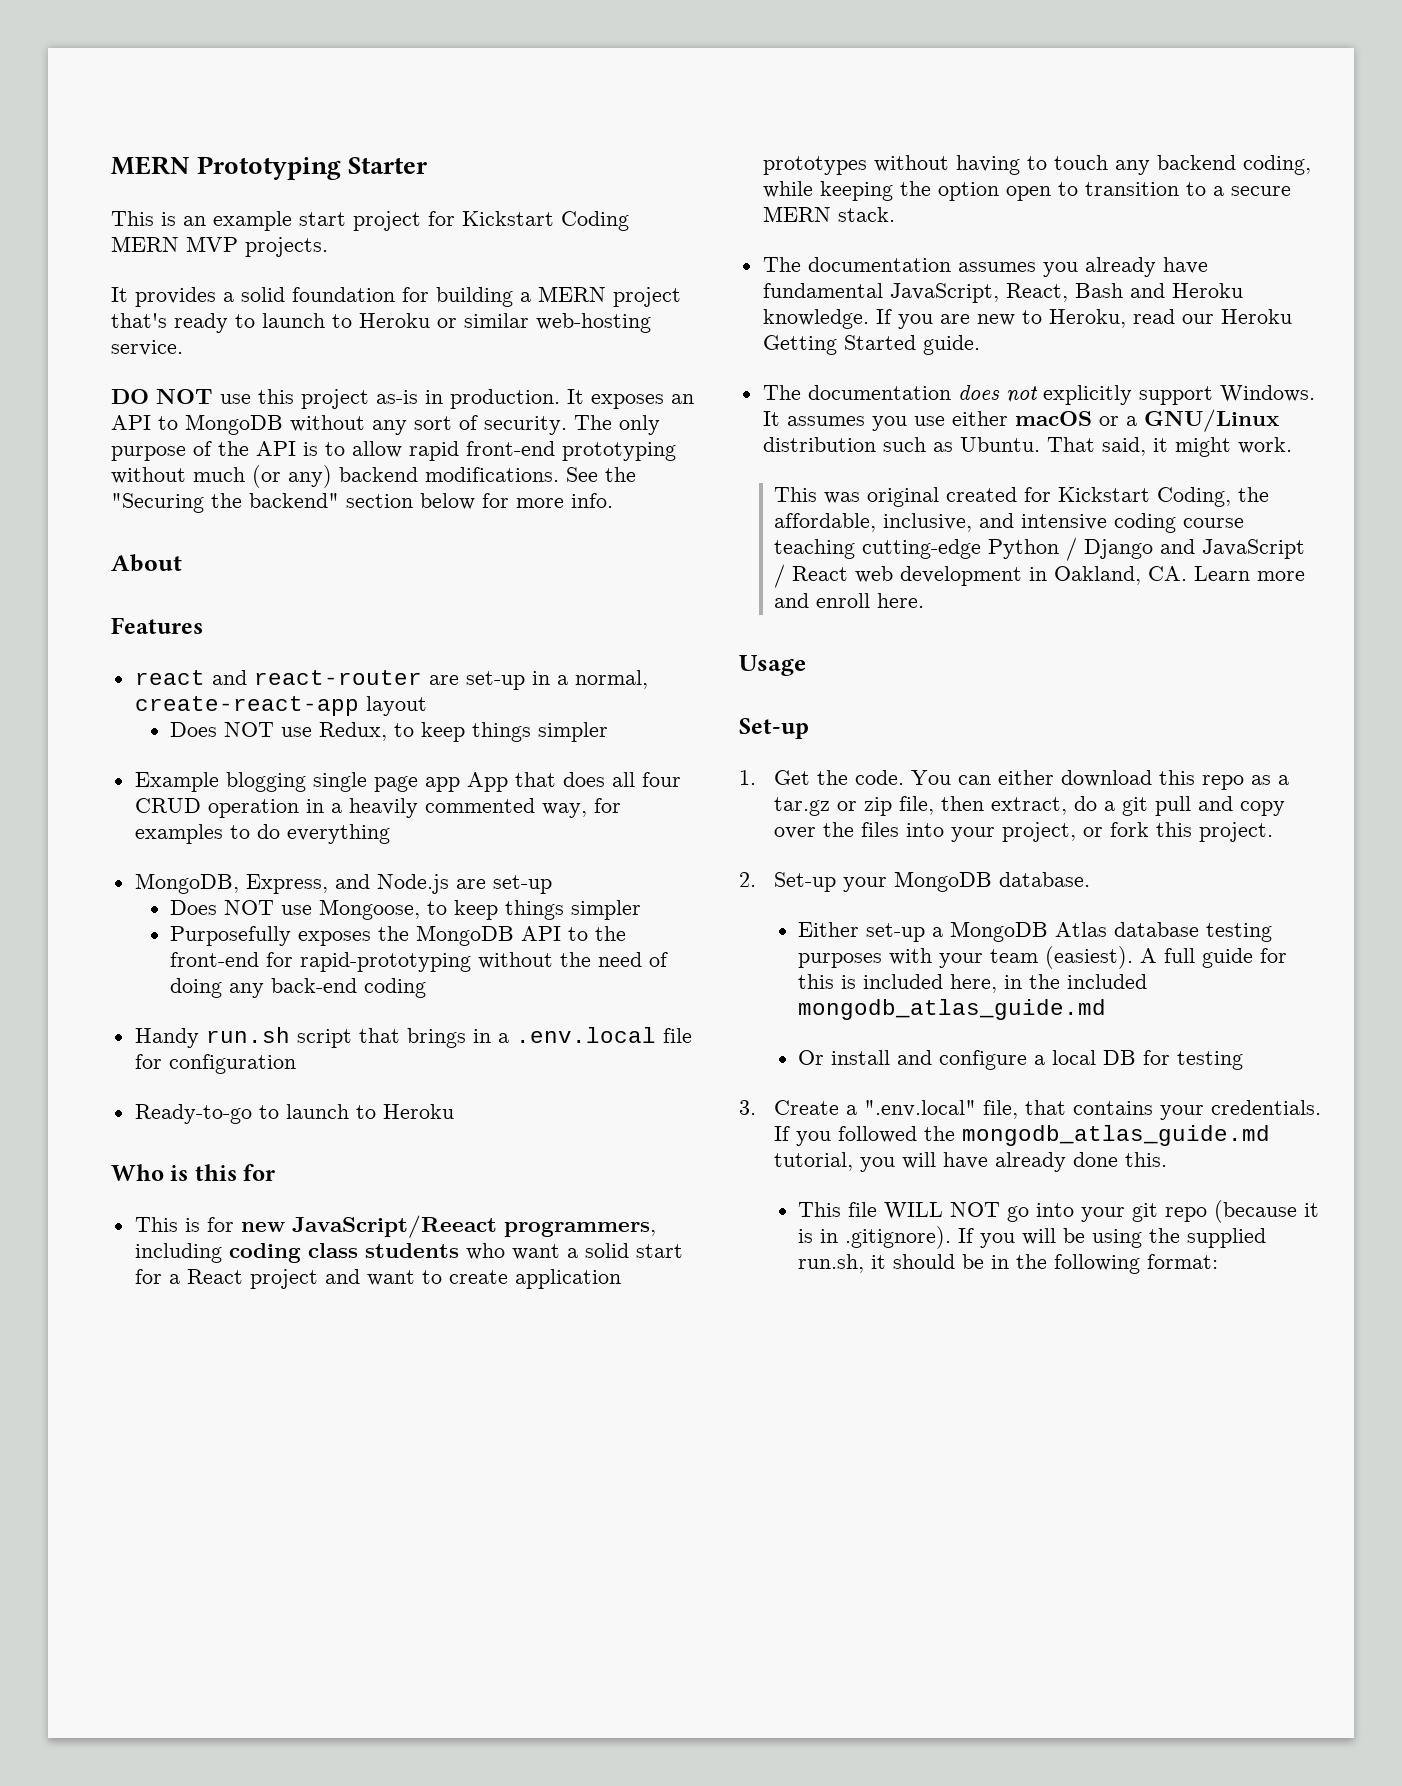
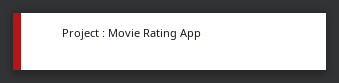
[111,156,429,180] [111,211,629,231] [111,236,328,257] [111,286,681,307] [111,313,651,333] [111,340,183,356] [111,389,694,409] [111,414,660,435] [111,441,676,461] [111,465,636,488] [111,493,613,513] [111,554,182,572] [111,617,203,634] [134,670,648,690] [134,696,427,716] [170,722,609,742] [134,772,681,792] [134,798,621,818] [134,824,390,844] [134,873,552,894] [170,899,642,920] [170,925,627,946] [170,952,669,972] [170,978,427,998] [134,1027,692,1048] [134,1054,296,1074] [134,1104,454,1124] [111,1164,276,1181] [134,1215,656,1238] [134,1243,683,1263] [134,1269,621,1289] [762,155,1311,175] [762,181,1291,201] [762,206,895,222] [762,257,1208,277] [762,283,1243,303] [762,309,1292,329] [762,335,980,355] [762,385,1315,405] [762,409,1279,432] [762,437,1292,457] [774,487,1270,507] [774,513,1245,533] [774,537,1306,561] [774,564,1306,588] [774,593,925,608] [739,655,806,676] [739,718,809,739] [739,770,1290,790] [774,796,1286,816] [774,822,1274,842] [739,871,1091,892] [798,921,1273,942] [798,946,1288,969] [798,974,1148,993] [798,999,1107,1020] [798,1050,1244,1070] [739,1100,1322,1120] [774,1125,1271,1146] [774,1152,1168,1172] [798,1200,1320,1223] [798,1226,1267,1249] [798,1254,1219,1274] MERN Prototyping Starter // This is an example start project for Kickstart Coding MERN MVP projects. // It provides a solid foundation for building a MERN project that's ready to launch to Heroku or similar web-hosting service. // DO NOT use this project as-is in production. It exposes an API to MongoDB without any sort of security. The only purpose of the API is to allow rapid front-end prototyping without much (or any) backend modifications. See the "Securing the backend" section below for more info. // About // Features // react and react-router are set-up in a normal, create-react-app layout // Does NOT use Redux, to keep things simpler // Example blogging single page app App that does all four CRUD operation in a heavily commented way, for examples to do everything // MongoDB, Express, and Node.js are set-up // Does NOT use Mongoose, to keep things simpler // Purposefully exposes the MongoDB API to the front-end for rapid-prototyping without the need of doing any back-end coding // Handy run.sh script that brings in a .env.local file for configuration // Ready-to-go to launch to Heroku // Who is this for // This is for new JavaScript/Reeact programmers, including coding class students who want a solid start for a React project and want to create application prototypes without having to touch any backend coding, while keeping the option open to transition to a secure MERN stack. // The documentation assumes you already have fundamental JavaScript, React, Bash and Heroku knowledge. If you are new to Heroku, read our Heroku Getting Started guide. // The documentation does not explicitly support Windows. It assumes you use either macOS or a GNU/Linux distribution such as Ubuntu. That said, it might work. // This was original created for Kickstart Coding, the affordable, inclusive, and intensive coding course teaching cutting-edge Python / Django and JavaScript / React web development in Oakland, CA. Learn more and enroll here. // Usage // Set-up // 1. Get the code. You can either download this repo as a tar.gz or zip file, then extract, do a git pull and copy over the files into your project, or fork this project. // 2. Set-up your MongoDB database. // Either set-up a MongoDB Atlas database testing purposes with your team (easiest). A full guide for this is included here, in the included mongodb_atlas_guide.md // Or install and configure a local DB for testing // 3. Create a ".env.local" file, that contains your credentials. If you followed the mongodb_atlas_guide.md tutorial, you will have already done this. // This file WILL NOT go into your git repo (because it is in .gitignore). If you will be using the supplied run.sh, it should be in the following format: -> [62,29,201,40] Project : Movie Rating App

